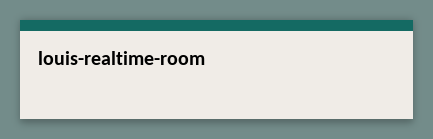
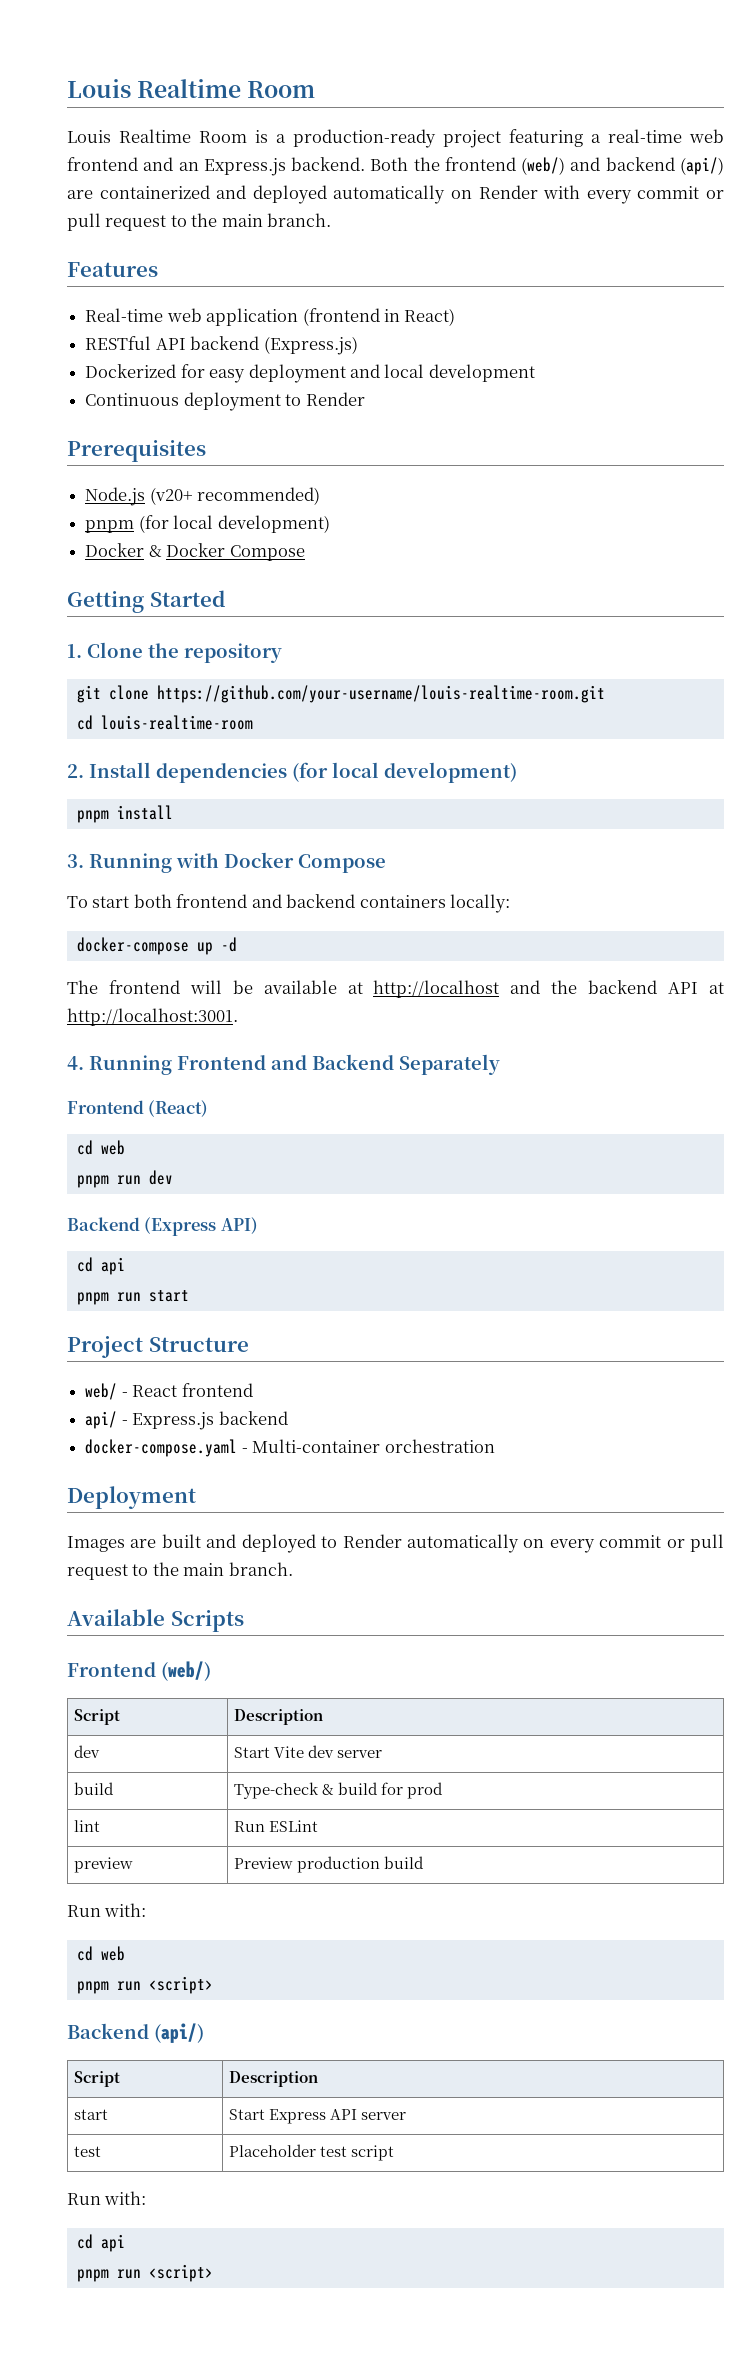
[38,51,205,65] louis-realtime-room -> [67,79,316,98] [67,129,724,148] [67,157,724,176] [67,185,725,204] [67,213,332,231] [67,262,158,277] [85,308,456,326] [85,336,358,355] [85,364,535,383] [85,392,365,411] [67,440,206,462] [85,487,321,506] [85,515,330,533] [85,543,305,561] [67,590,225,613] [67,642,282,663] [76,685,605,703] [76,715,253,730] [67,762,517,783] [76,805,173,823] [67,852,386,873] [67,894,511,913] [76,937,237,955] [67,980,724,998] [67,1008,238,1026] [67,1054,500,1075] [67,1100,209,1117] [76,1140,125,1155] [76,1170,173,1188] [67,1217,258,1236] [76,1257,125,1275] [76,1290,189,1305] [67,1336,249,1358] [85,1383,253,1400] [85,1411,288,1430] [85,1439,495,1457] [67,1486,196,1509] [67,1534,724,1553] [67,1562,293,1580] [67,1609,244,1632] [67,1661,211,1681] [73,1709,120,1725] [233,1709,323,1725] [73,1745,100,1758] [233,1745,383,1758] [73,1782,114,1795] [233,1782,444,1799] [73,1820,100,1832] [233,1820,319,1832] [73,1857,133,1873] [233,1856,425,1873] [67,1903,147,1917] [76,1946,125,1961] [76,1976,213,1994] [67,2023,204,2043] [73,2071,120,2087] [228,2071,318,2087] [73,2109,108,2120] [228,2109,407,2124] [73,2146,101,2157] [228,2144,395,2161] [67,2191,147,2205] [76,2234,125,2252] [76,2264,213,2282] Louis Realtime Room // Louis Realtime Room is a production-ready project featuring a real-time web frontend and an Express.js backend. Both the frontend (web/) and backend (api/) are containerized and deployed automatically on Render with every commit or pull request to the main branch. // Features // Real-time web application (frontend in React) // RESTful API backend (Express.js) // Dockerized for easy deployment and local development // Continuous deployment to Render // Prerequisites // Node.js (v20+ recommended) // pnpm (for local development) // Docker & Docker Compose // Getting Started // 1. Clone the repository // git clone https://github.com/your-username/louis-realtime-room.git // cd louis-realtime-room // 2. Install dependencies (for local development) // pnpm install // 3. Running with Docker Compose // To start both frontend and backend containers locally: // docker-compose up -d // The frontend will be available at http://localhost and the backend API at http://localhost:3001. // 4. Running Frontend and Backend Separately // Frontend (React) // cd web // pnpm run dev // Backend (Express API) // cd api // pnpm run start // Project Structure // web/ - React frontend // api/ - Express.js backend // docker-compose.yaml - Multi-container orchestration // Deployment // Images are built and deployed to Render automatically on every commit or pull request to the main branch. // Available Scripts // Frontend (web/) // Script | Description // dev | Start Vite dev server // build | Type-check & build for prod // lint | Run ESLint // preview | Preview production build // Run with: // cd web // pnpm run <script> // Backend (api/) // Script | Description // start | Start Express API server // test | Placeholder test script // Run with: // cd api // pnpm run <script>

